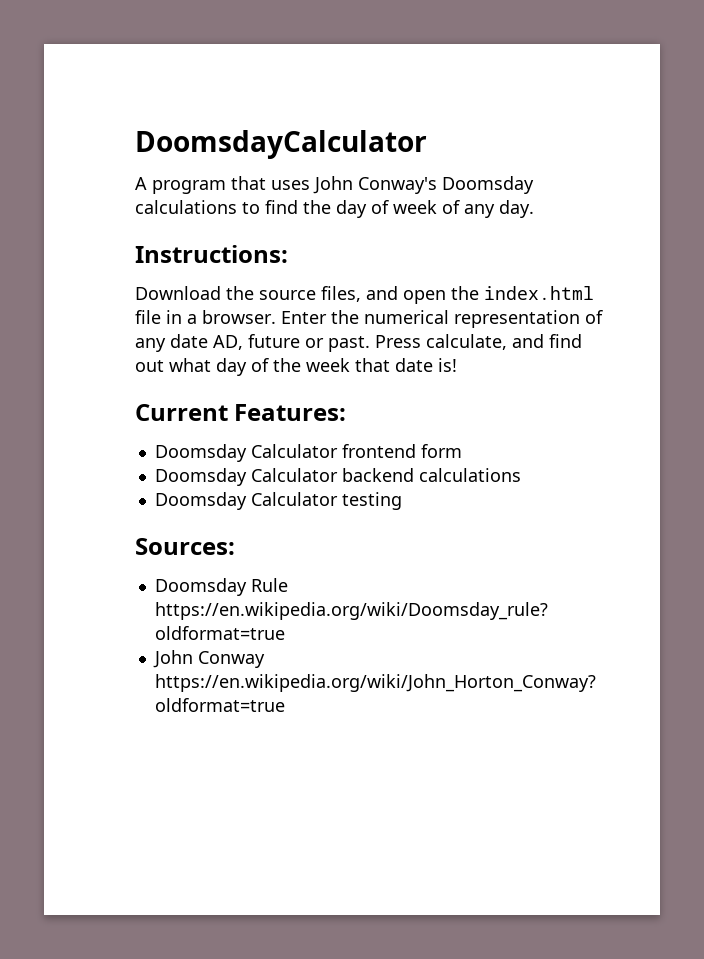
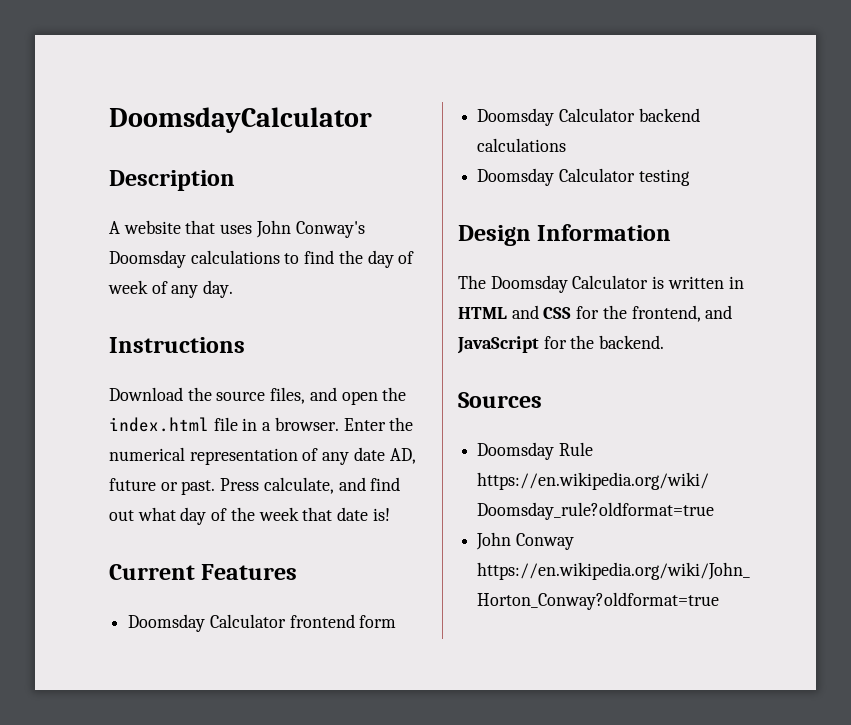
(427, 144) none -> [109,170,235,191] // Description
[152,180,226,194] program -> [123,220,181,234] website
[135,245,288,263] Instructions: -> [109,337,245,353] Instructions
[234,404,347,421] Features: -> [201,564,298,580] Features
[135,538,235,555] Sources: -> [458,224,672,246] [458,275,744,293] [458,305,733,322] [457,335,665,354] [458,392,542,408] Design Information // The Doomsday Calculator is written in HTML and CSS for the frontend, and JavaScript for the backend. // Sources

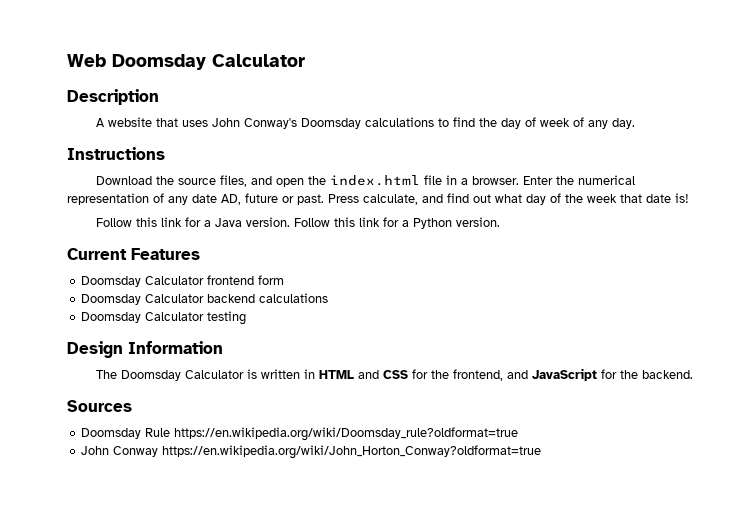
[109,107,372,133] DoomsdayCalculator -> [67,54,305,70] Web Doomsday Calculator
(390, 514) none -> [96,217,501,229] // Follow this link for a Java version. Follow this link for a Python version.

